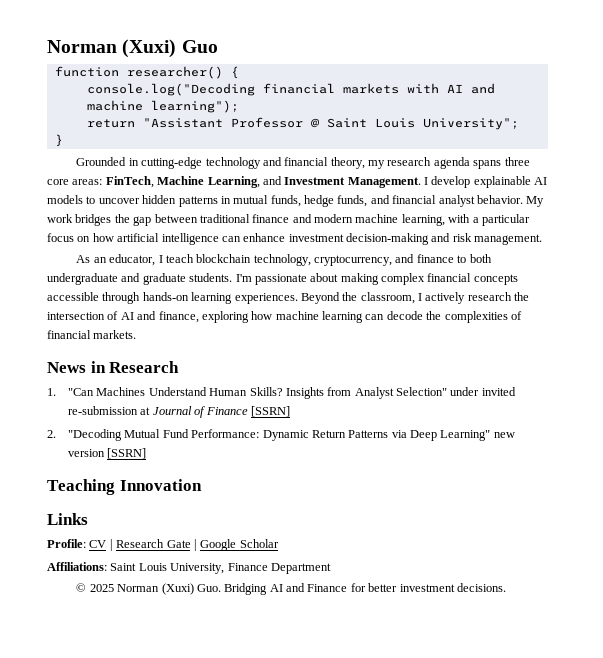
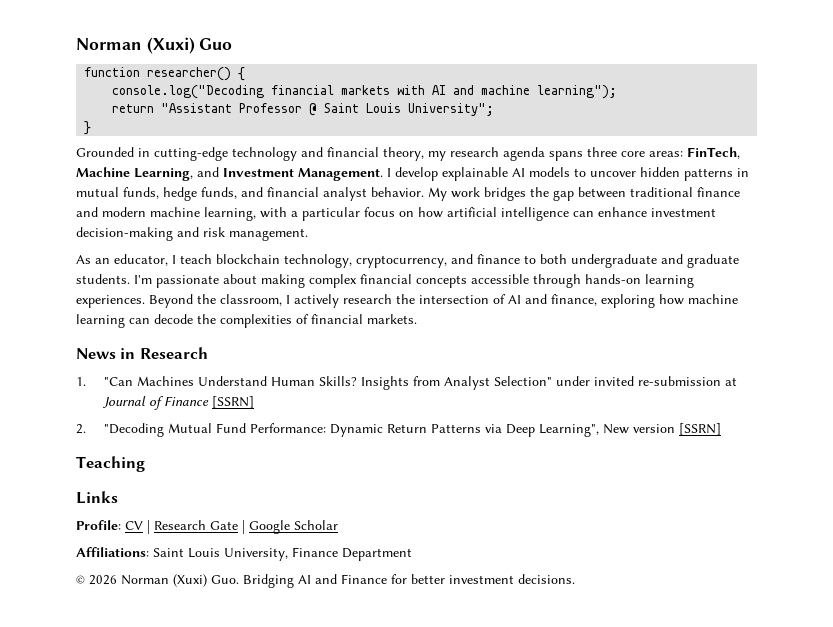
[440,430,515,441] Learning" new -> [538,424,629,437] Learning", New
[119,479,202,491] Innovation -> (145, 464) none
[89,584,114,592] 2025 -> [89,575,117,585] 2026

